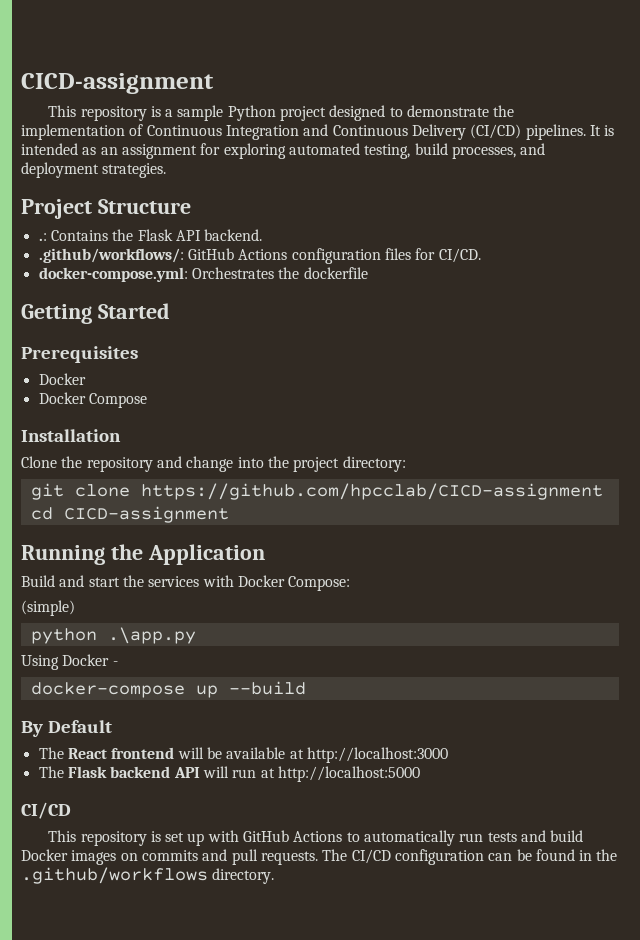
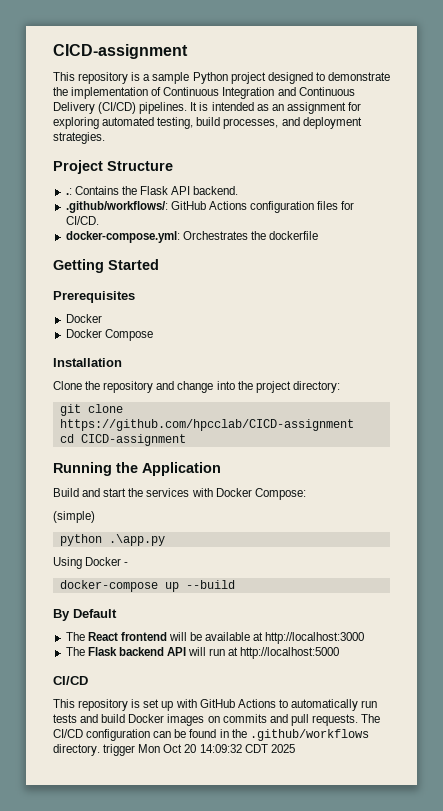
(275, 876) none -> [103,744,295,756] trigger Mon Oct 20 14:09:32 CDT 2025

